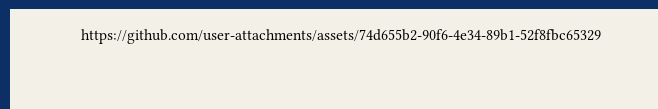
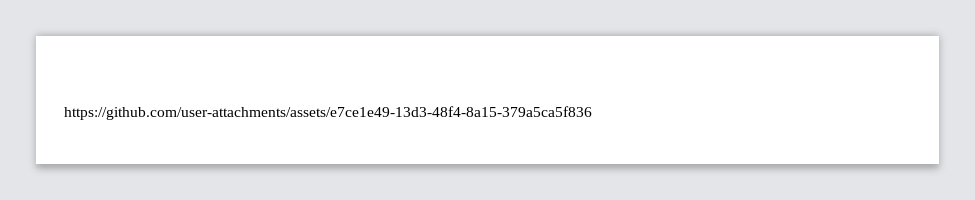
[81,29,601,44] https://github.com/user-attachments/assets/74d655b2-90f6-4e34-89b1-52f8fbc65329 -> [64,106,592,120] https://github.com/user-attachments/assets/e7ce1e49-13d3-48f4-8a15-379a5ca5f836

